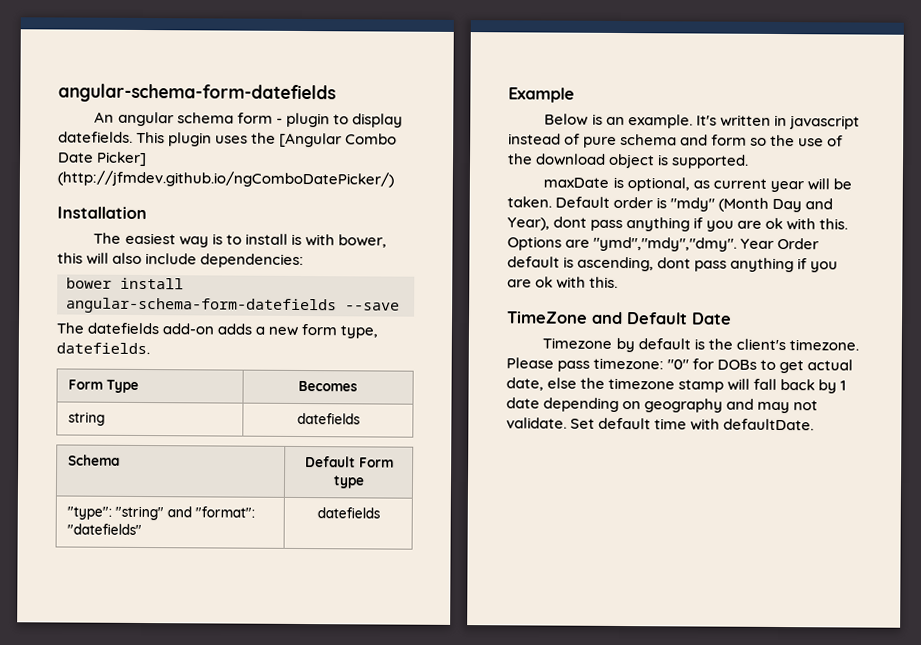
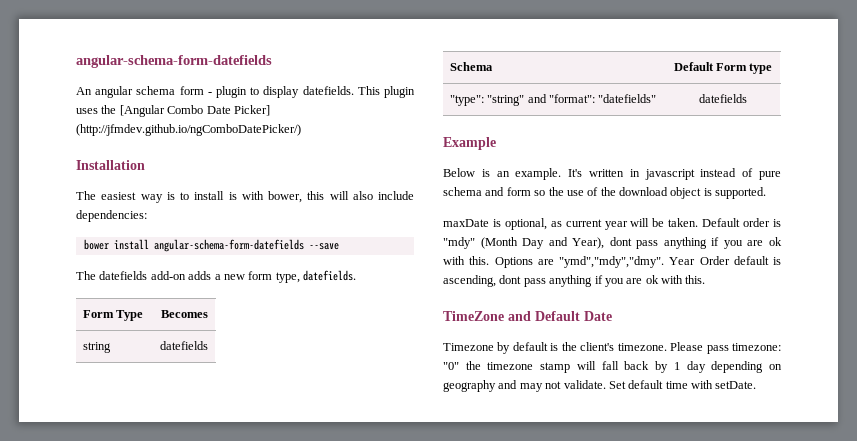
[692,358,854,374] [506,377,578,391] for DOBs to get actual date, else -> (459, 366) none
[506,397,540,409] date -> [686,361,706,373] day
[723,418,815,431] defaultDate. -> [715,381,757,389] setDate.

